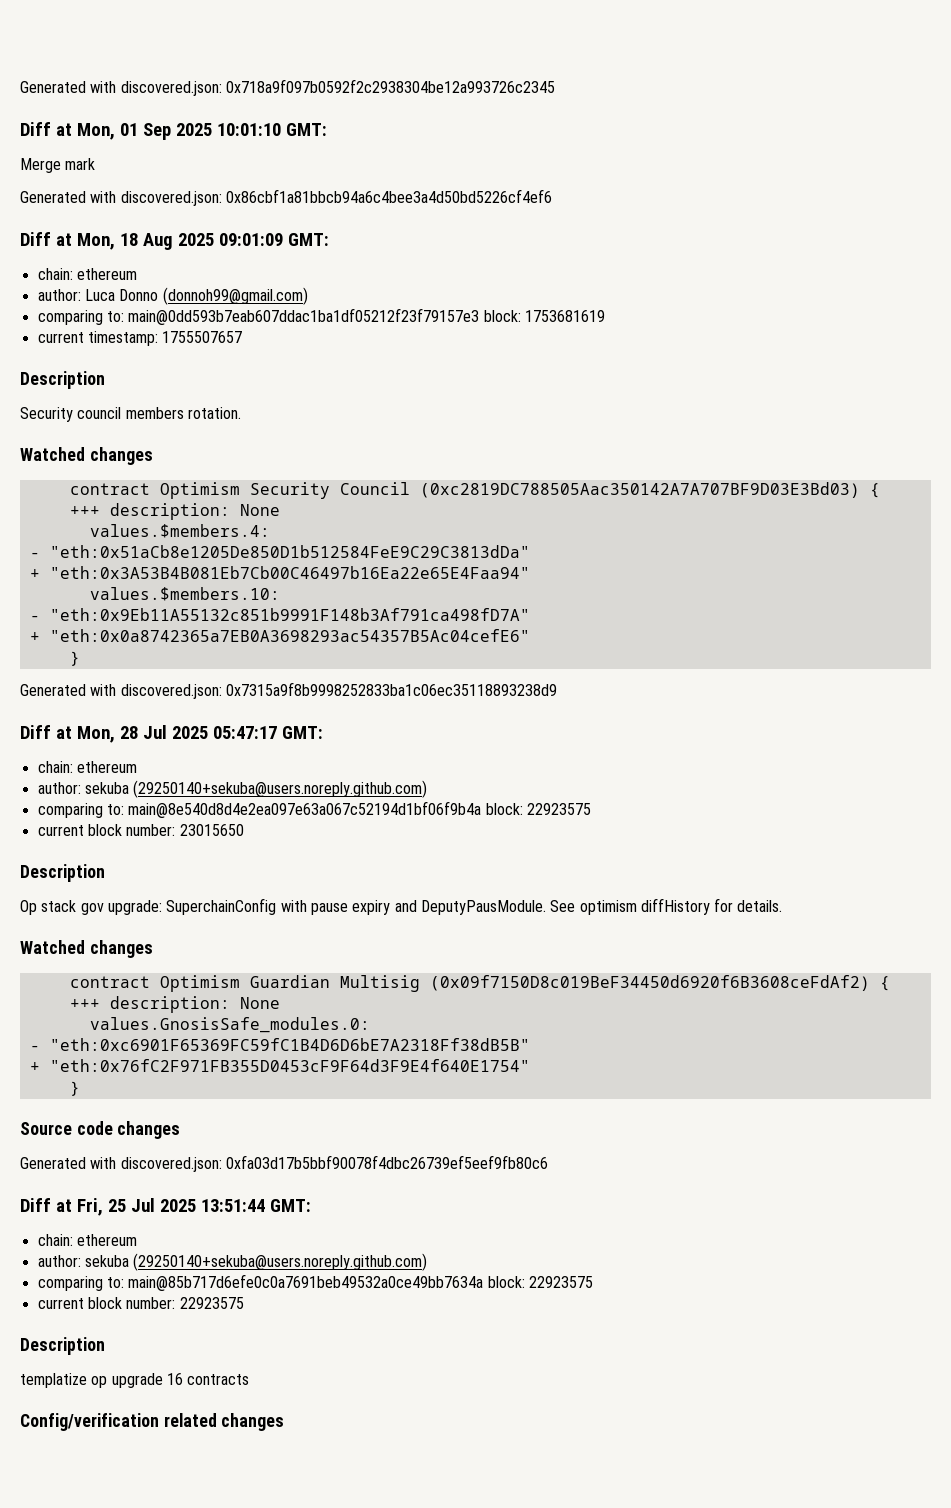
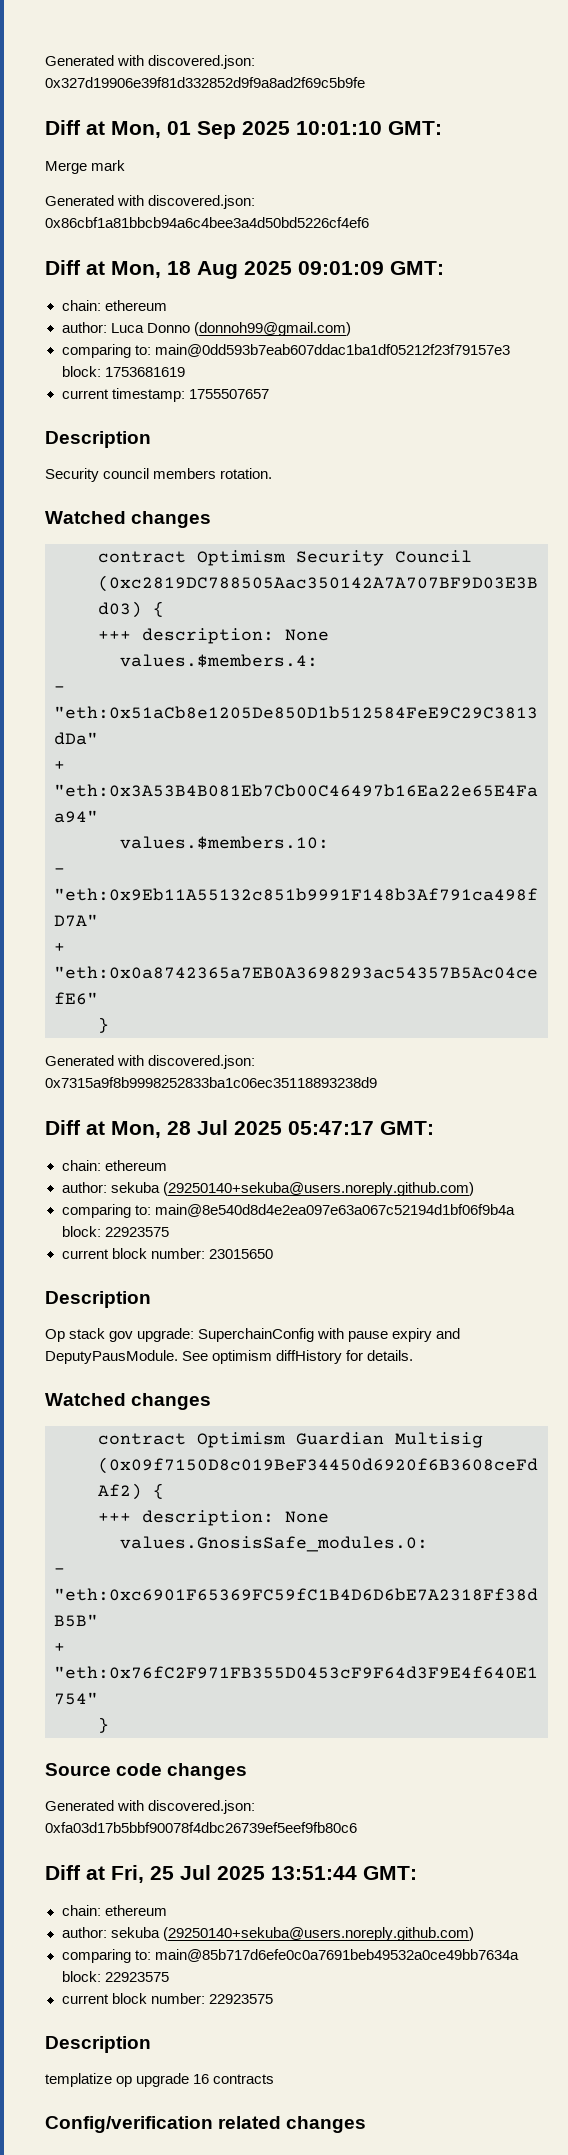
[20,79,555,96] Generated with discovered.json: 0x718a9f097b0592f2c2938304be12a993726c2345 -> [45,55,256,69] [45,77,365,88] Generated with discovered.json: 0x327d19906e39f81d332852d9f9a8ad2f69c5b9fe

